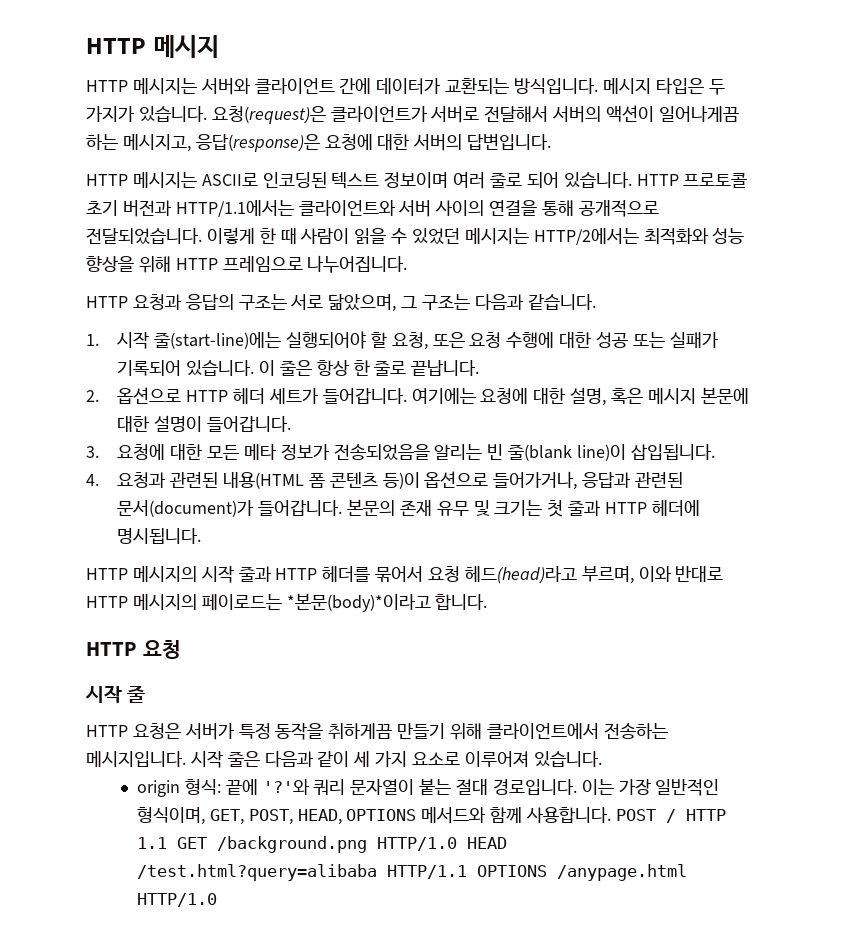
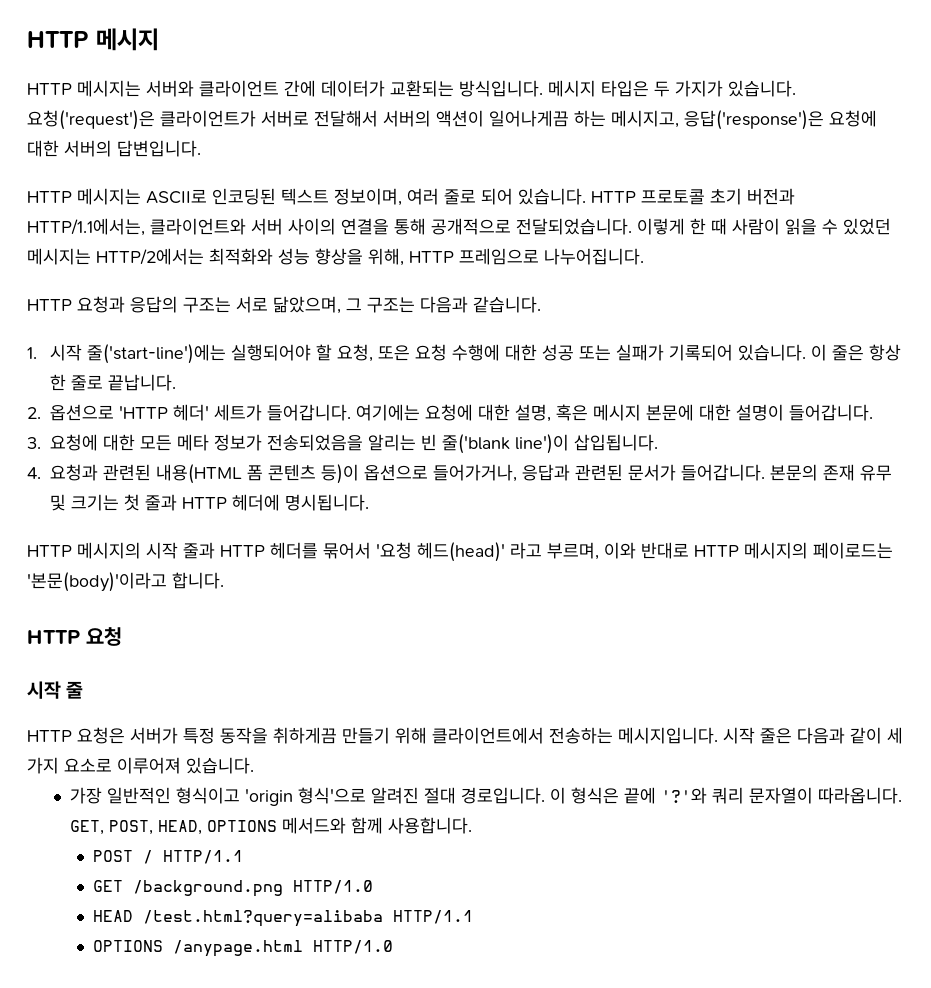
[211,106,326,124] 요청(request)은 -> [27,110,155,130] 요청('request')은
[195,134,320,152] 응답(response)은 -> [684,110,824,130] 응답('response')은
[384,172,449,188] 정보이며 -> [334,188,402,206] 정보이며,
[175,200,294,217] HTTP/1.1에서는 -> [27,218,145,236] HTTP/1.1에서는,
[138,256,171,273] 위해 -> [368,248,404,266] 위해,
[154,332,282,349] 줄(start-line)에는 -> [87,344,227,364] 줄('start-line')에는
[186,388,265,404] HTTP 헤더 -> [119,404,210,421] 'HTTP 헤더'
[508,444,626,461] 줄(blank line)이 -> [442,434,570,454] 줄('blank line')이
[117,500,255,517] 문서(document)가 -> [628,464,677,481] 문서가
[428,566,577,584] 요청 헤드(head)라고 -> [376,542,542,562] '요청 헤드(head)' 라고
[286,593,431,612] *본문(body)*이라고 -> [27,572,167,592] '본문(body)'이라고
[136,779,720,797] [136,807,205,825] origin 형식: 끝에 '?'와 쿼리 문자열이 붙는 절대 경로입니다. 이는 가장 일반적인 형식이며, -> [69,787,902,806] 가장 일반적인 형식이고 'origin 형식'으로 알려진 절대 경로입니다. 이 형식은 끝에 '?'와 쿼리 문자열이 따라옵니다.
(612, 815) none -> (472, 825) //
[685,809,726,821] [136,837,167,849] HTTP 1.1 -> [162,850,243,864] HTTP/1.1 //
(457, 844) none -> (373, 887) //
(467, 872) none -> (473, 917) //

